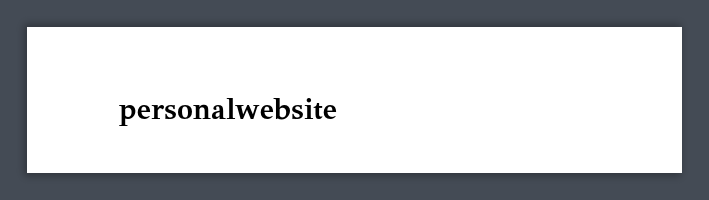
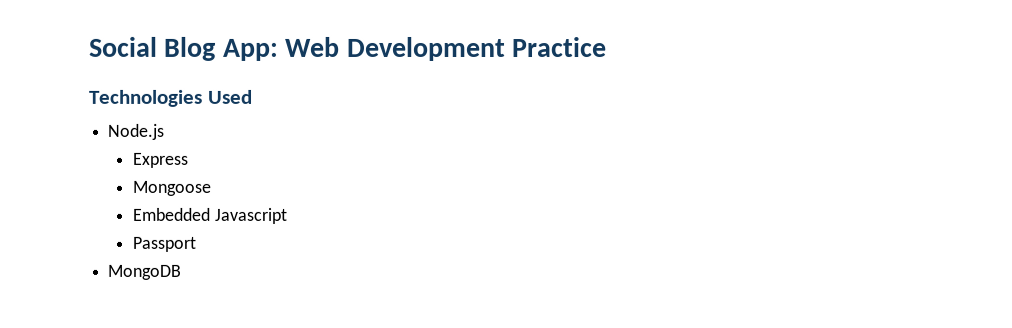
[119,98,337,126] personalwebsite -> [89,36,608,61] [89,89,253,107] [108,123,166,140] [132,152,190,168] [132,180,212,196] [132,207,287,224] [132,236,197,252] [107,264,182,280] Social Blog App: Web Development Practice // Technologies Used // Node.js // Express // Mongoose // Embedded Javascript // Passport // MongoDB

